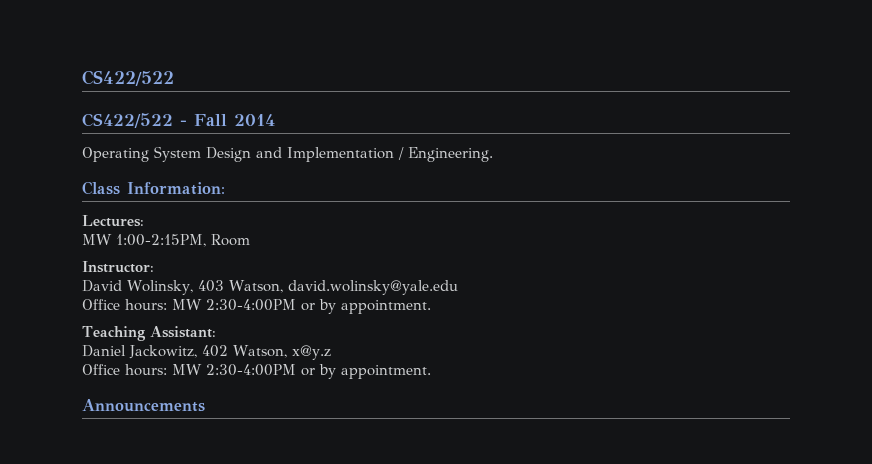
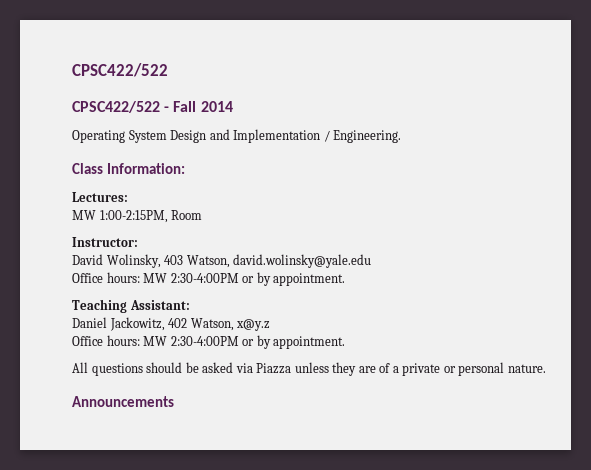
[82,70,174,86] [82,113,173,128] CS422/522 // CS422/522 -> [72,63,168,77] [72,101,160,113] CPSC422/522 // CPSC422/522
(431, 372) none -> [72,362,546,376] // All questions should be asked via Piazza unless they are of a private or personal nature.

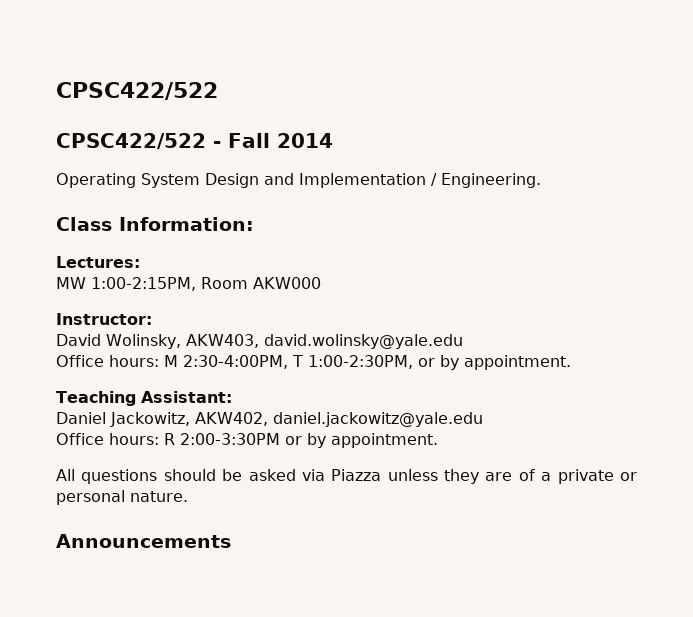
(203, 215) none -> [253,277,321,289] AKW000
[164,255,230,268] 403 Watson, -> [185,334,259,348] AKW403,
[143,273,239,283] MW 2:30-4:00PM -> [164,355,413,369] M 2:30-4:00PM, T 1:00-2:30PM,
[168,318,271,331] [72,335,239,346] 402 Watson, x@y.z // Office hours: MW 2:30-4:00PM -> [195,412,483,427] [56,433,280,445] AKW402, daniel.jackowitz@yale.edu // Office hours: R 2:00-3:30PM

